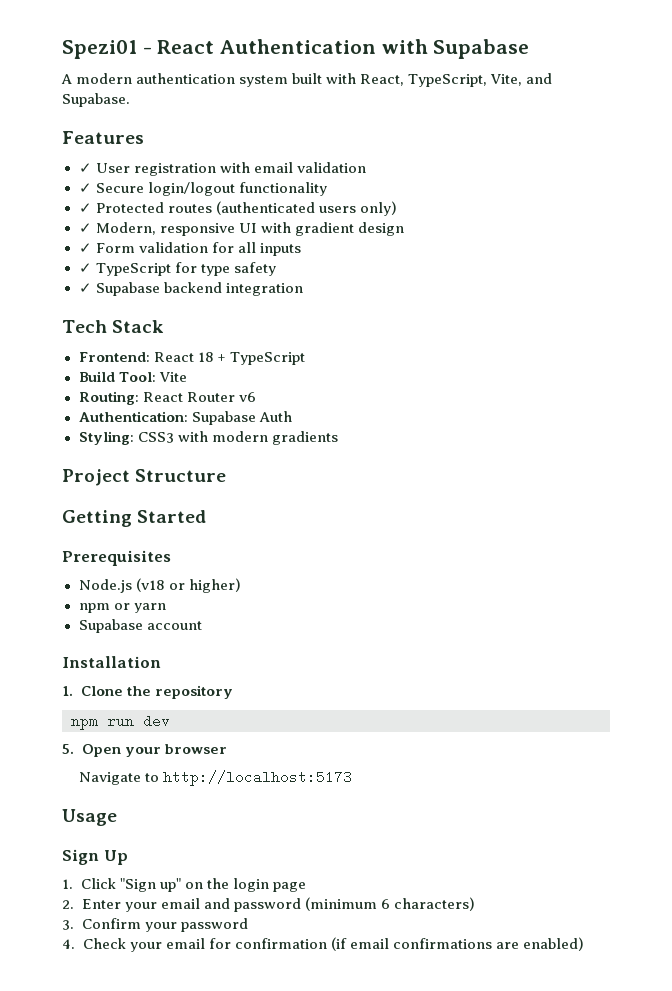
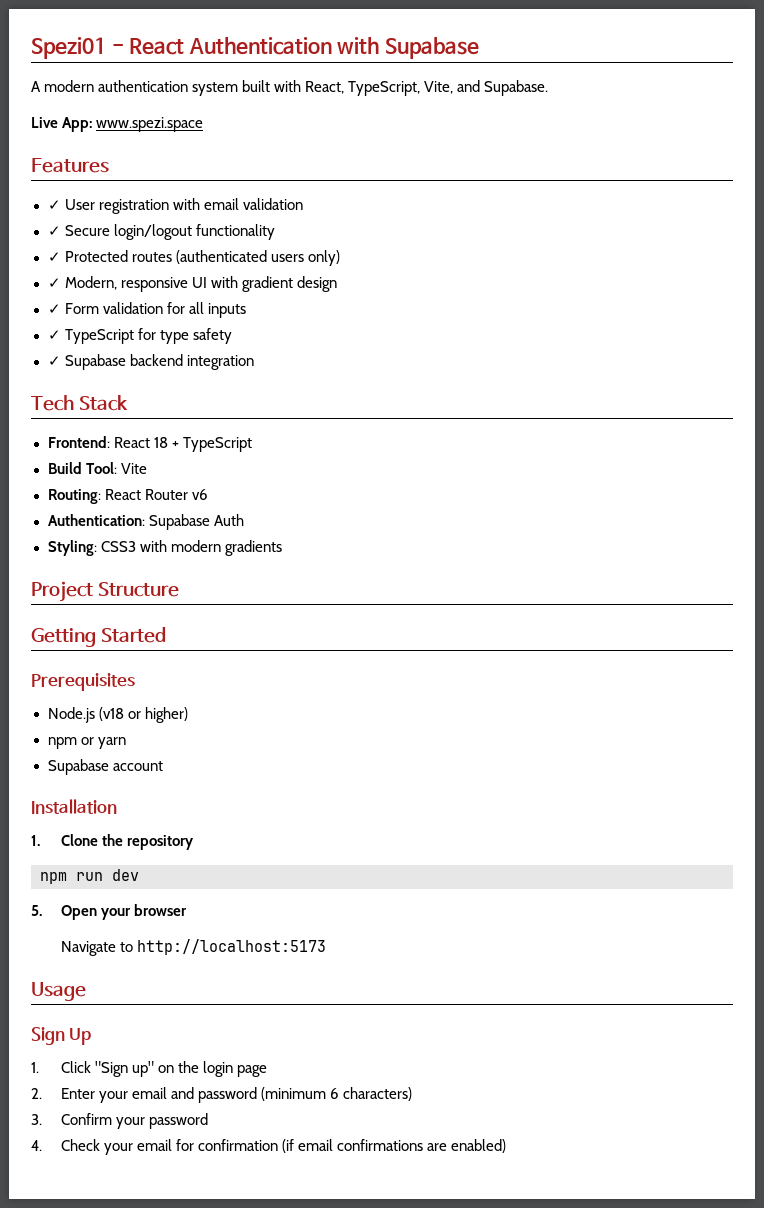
(130, 100) none -> [31,117,204,132] // Live App: www.spezi.space

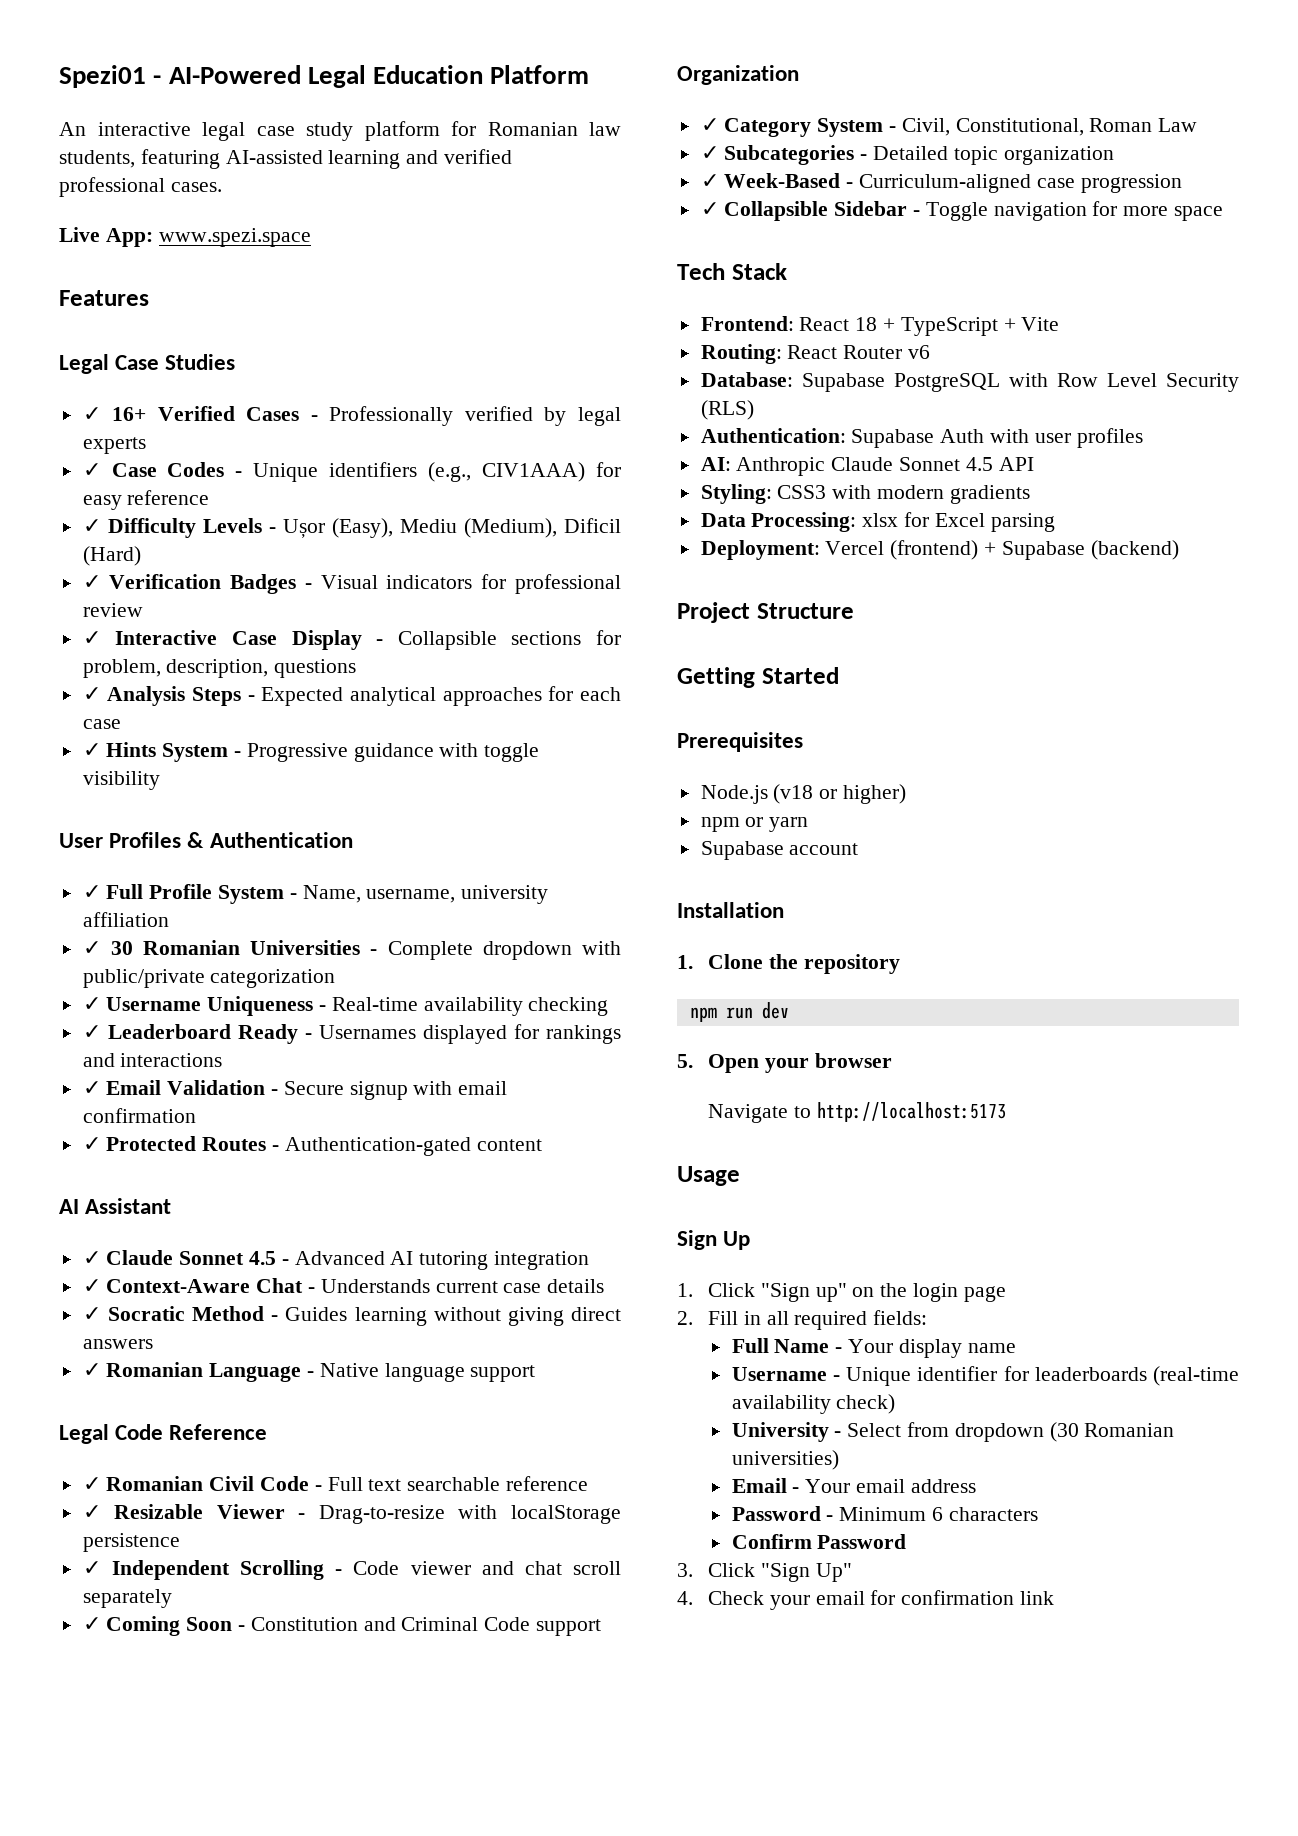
[129,37,479,59] [31,80,549,96] [31,117,204,132] [31,158,109,173] [47,198,303,214] [47,224,275,240] [47,250,340,266] [47,276,337,292] [47,302,246,318] [47,328,232,344] [47,354,254,370] React Authentication with Supabase // A modern authentication system built with React, TypeScript, Vite, and Supabase. // Live App: www.spezi.space // Features // ✓ User registration with email validation // ✓ Secure login/logout functionality // ✓ Protected routes (authenticated users only) // ✓ Modern, responsive UI with gradient design // ✓ Form validation for all inputs // ✓ TypeScript for type safety // ✓ Supabase backend integration -> [168,65,590,88] [59,121,621,141] [59,149,513,169] [59,177,222,197] [59,227,311,247] [59,290,149,306] [59,354,236,374] [82,406,621,426] [82,437,146,454] [82,462,621,482] [82,490,210,510] [82,518,621,538] [82,546,141,566] [82,574,622,594] [82,603,143,617] [82,630,621,650] [82,659,357,678] [82,686,621,706] [82,719,121,729] [82,742,540,762] [82,771,160,790] [59,832,353,848] [82,884,549,904] [82,912,169,927] [82,940,621,960] [82,969,336,988] [82,996,609,1016] [82,1024,621,1044] [82,1053,223,1067] [82,1080,508,1100] [82,1108,196,1123] [82,1136,542,1156] [59,1198,172,1214] [82,1250,590,1270] [82,1278,605,1293] [82,1306,621,1326] [82,1339,153,1349] [82,1362,536,1382] [59,1424,268,1444] [82,1476,589,1491] [82,1504,621,1524] [82,1533,180,1552] [82,1560,621,1580] [82,1589,172,1608] [82,1616,602,1636] [677,65,799,85] [700,118,1198,137] [700,145,1114,165] [700,173,1182,193] [700,201,1224,221] AI-Powered Legal Education Platform // An interactive legal case study platform for Romanian law students, featuring AI-assisted learning and verified professional cases. // Live App: www.spezi.space // Features // Legal Case Studies // ✓ 16+ Verified Cases - Professionally verified by legal experts // ✓ Case Codes - Unique identifiers (e.g., CIV1AAA) for easy reference // ✓ Difficulty Levels - Ușor (Easy), Mediu (Medium), Dificil (Hard) // ✓ Verification Badges - Visual indicators for professional review // ✓ Interactive Case Display - Collapsible sections for problem, description, questions // ✓ Analysis Steps - Expected analytical approaches for each case // ✓ Hints System - Progressive guidance with toggle visibility // User Profiles & Authentication // ✓ Full Profile System - Name, username, university affiliation // ✓ 30 Romanian Universities - Complete dropdown with public/private categorization // ✓ Username Uniqueness - Real-time availability checking // ✓ Leaderboard Ready - Usernames displayed for rankings and interactions // ✓ Email Validation - Secure signup with email confirmation // ✓ Protected Routes - Authentication-gated content // AI Assistant // ✓ Claude Sonnet 4.5 - Advanced AI tutoring integration // ✓ Context-Aware Chat - Understands current case details // ✓ Socratic Method - Guides learning without giving direct answers // ✓ Romanian Language - Native language support // Legal Code Reference // ✓ Romanian Civil Code - Full text searchable reference // ✓ Resizable Viewer - Drag-to-resize with localStorage persistence // ✓ Independent Scrolling - Code viewer and chat scroll separately // ✓ Coming Soon - Constitution and Criminal Code support // Organization // ✓ Category System - Civil, Constitutional, Roman Law // ✓ Subcategories - Detailed topic organization // ✓ Week-Based - Curriculum-aligned case progression // ✓ Collapsible Sidebar - Toggle navigation for more space
[47,462,117,474] // Build Tool: -> [1003,318,1016,331] +
[47,514,244,530] Authentication: Supabase Auth -> [700,372,1239,392] [700,400,754,420] [700,428,1143,448] [700,457,1034,476] Database: Supabase PostgreSQL with Row Level Security (RLS) // Authentication: Supabase Auth with user profiles // AI: Anthropic Claude Sonnet 4.5 API
(282, 548) none -> [700,512,1055,532] [700,540,1179,560] // Data Processing: xlsx for Excel parsing // Deployment: Vercel (frontend) + Supabase (backend)
[60,1087,413,1103] [31,1113,208,1129] Enter your email and password (minimum 6 characters) // 3. Confirm your password -> [707,1310,928,1330] [731,1338,1016,1358] [731,1366,1239,1386] [731,1394,896,1414] [731,1422,1175,1442] [731,1450,839,1470] [731,1478,976,1493] [731,1506,1038,1521] [731,1534,907,1549] [677,1563,852,1582] Fill in all required fields: // Full Name - Your display name // Username - Unique identifier for leaderboards (real-time availability check) // University - Select from dropdown (30 Romanian universities) // Email - Your email address // Password - Minimum 6 characters // Confirm Password // 3. Click "Sign Up"
[282,1139,507,1153] (if email confirmations are enabled) -> [1019,1591,1054,1605] link

